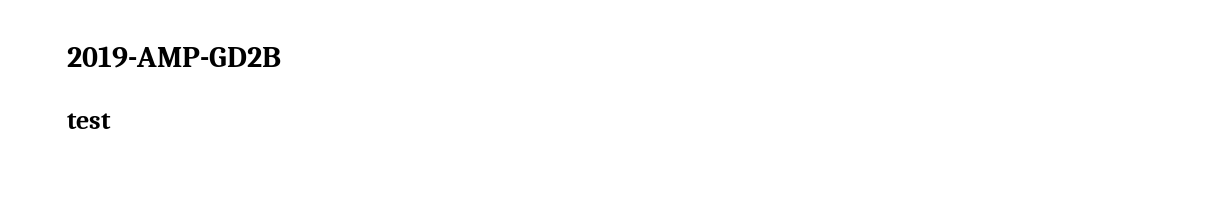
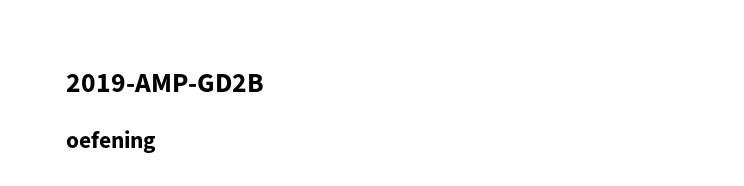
[67,113,111,129] test -> [66,130,156,153] oefening

